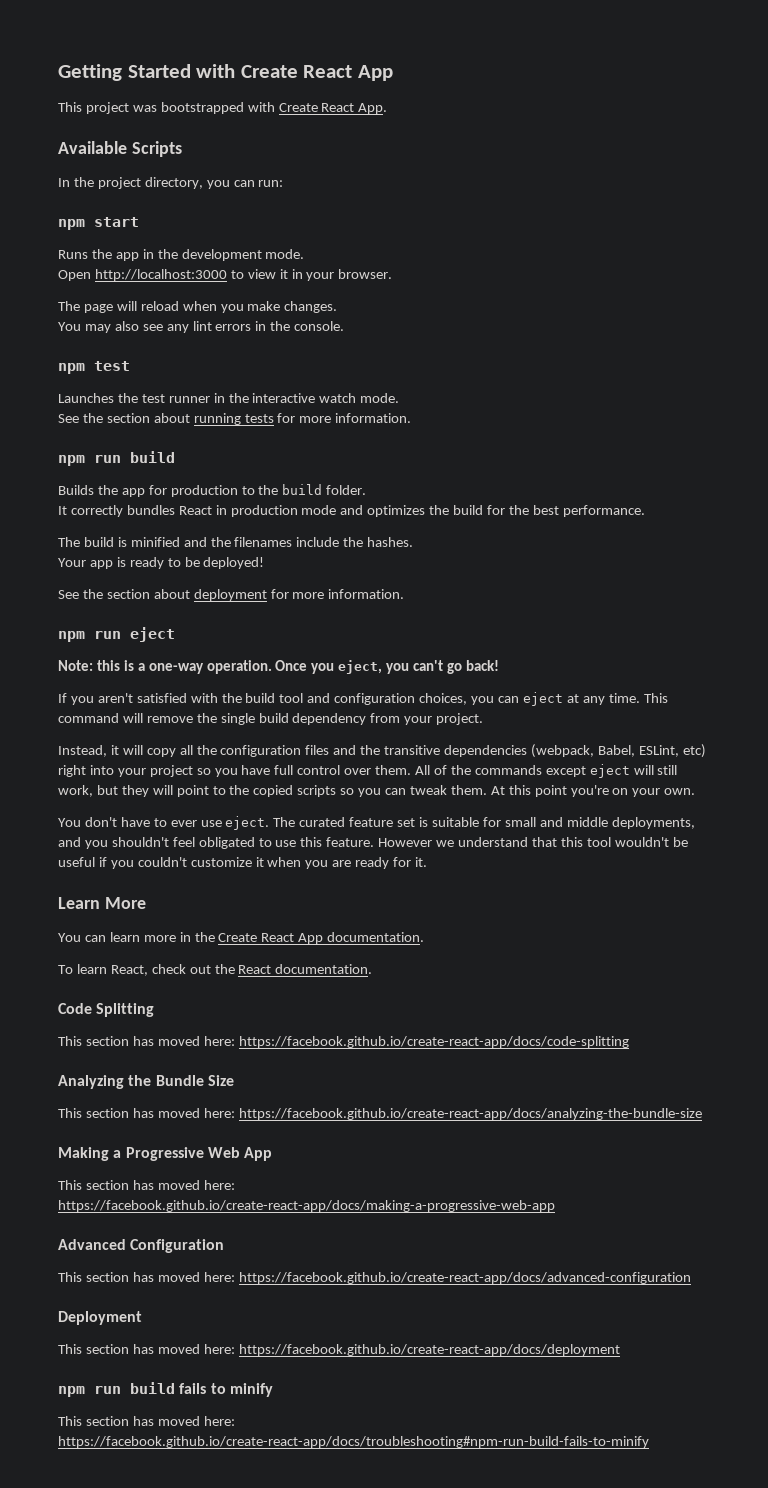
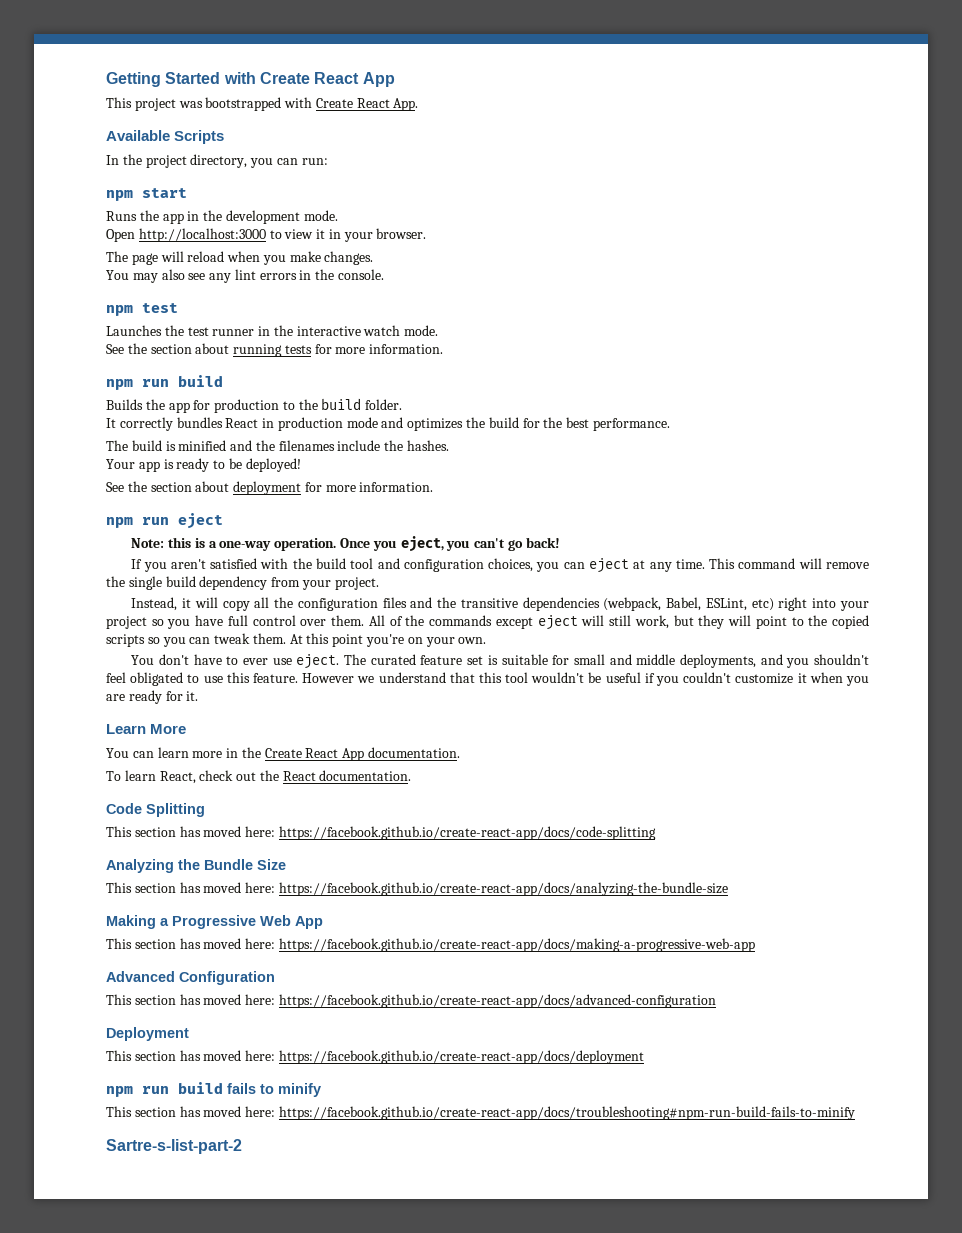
(649, 1442) none -> [106,1139,242,1154] // Sartre-s-list-part-2

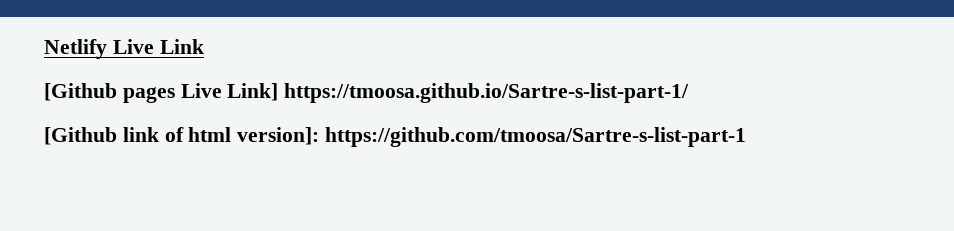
[106,72,395,87] [106,97,419,111] [106,130,225,144] [106,154,328,168] [106,188,187,201] [106,210,338,224] [106,228,427,242] [106,251,374,265] [106,269,385,283] [106,303,178,316] [106,325,439,336] [106,343,444,357] [106,375,223,390] [106,398,403,413] [106,417,670,431] [106,440,450,451] [106,458,301,472] [106,481,434,495] [106,513,223,529] [131,536,560,552] [131,558,869,573] [106,576,379,590] [131,597,870,611] [106,615,870,630] [106,633,487,647] [131,654,870,669] [106,672,869,686] [106,690,199,704] [106,724,187,734] [106,747,461,761] [106,770,412,784] [106,803,205,817] [106,826,656,840] [106,859,286,873] [106,882,728,896] [106,915,323,929] [106,938,755,952] [106,971,275,985] [106,994,716,1008] [106,1027,189,1041] [106,1050,644,1064] [106,1082,321,1097] [106,1106,855,1120] [106,1139,242,1154] Getting Started with Create React App // This project was bootstrapped with Create React App. // Available Scripts // In the project directory, you can run: // npm start // Runs the app in the development mode. // Open http://localhost:3000 to view it in your browser. // The page will reload when you make changes. // You may also see any lint errors in the console. // npm test // Launches the test runner in the interactive watch mode. // See the section about running tests for more information. // npm run build // Builds the app for production to the build folder. // It correctly bundles React in production mode and optimizes the build for the best performance. // The build is minified and the filenames include the hashes. // Your app is ready to be deployed! // See the section about deployment for more information. // npm run eject // Note: this is a one-way operation. Once you eject, you can't go back! // If you aren't satisfied with the build tool and configuration choices, you can eject at any time. This command will remove the single build dependency from your project. // Instead, it will copy all the configuration files and the transitive dependencies (webpack, Babel, ESLint, etc) right into your project so you have full control over them. All of the commands except eject will still work, but they will point to the copied scripts so you can tweak them. At this point you're on your own. // You don't have to ever use eject. The curated feature set is suitable for small and middle deployments, and you shouldn't feel obligated to use this feature. However we understand that this tool wouldn't be useful if you couldn't customize it when you are ready for it. // Learn More // You can learn more in the Create React App documentation. // To learn React, check out the React documentation. // Code Splitting // This section has moved here: https://facebook.github.io/create-react-app/docs/code-splitting // Analyzing the Bundle Size // This section has moved here: https://facebook.github.io/create-react-app/docs/analyzing-the-bundle-size // Making a Progressive Web App // This section has moved here: https://facebook.github.io/create-react-app/docs/making-a-progressive-web-app // Advanced Configuration // This section has moved here: https://facebook.github.io/create-react-app/docs/advanced-configuration // Deployment // This section has moved here: https://facebook.github.io/create-react-app/docs/deployment // npm run build fails to minify // This section has moved here: https://facebook.github.io/create-react-app/docs/troubleshooting#npm-run-build-fails-to-minify // Sartre-s-list-part-2 -> [44,39,204,59] [44,83,690,103] [44,127,747,147] Netlify Live Link // [Github pages Live Link] https://tmoosa.github.io/Sartre-s-list-part-1/ // [Github link of html version]: https://github.com/tmoosa/Sartre-s-list-part-1

